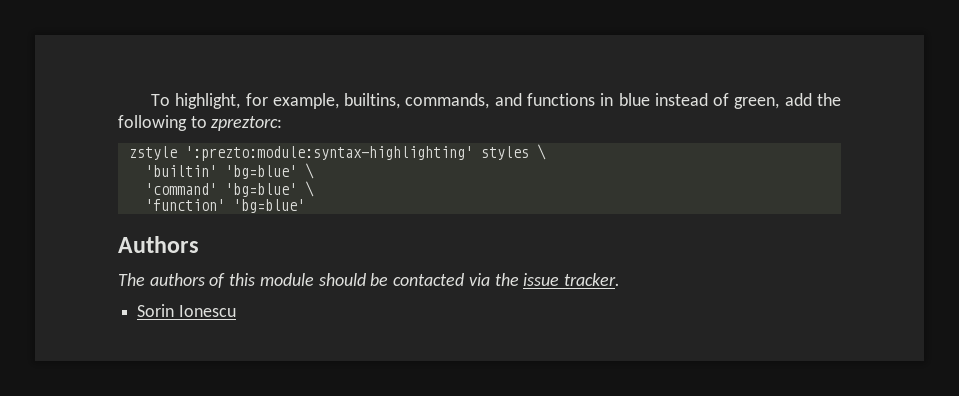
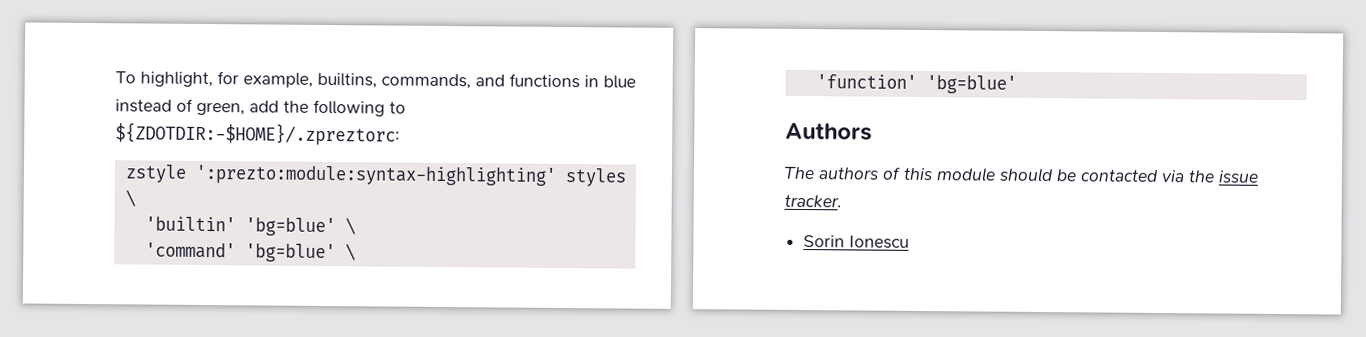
[211,116,283,131] zpreztorc: -> [115,122,400,146] ${ZDOTDIR:-$HOME}/.zpreztorc:

